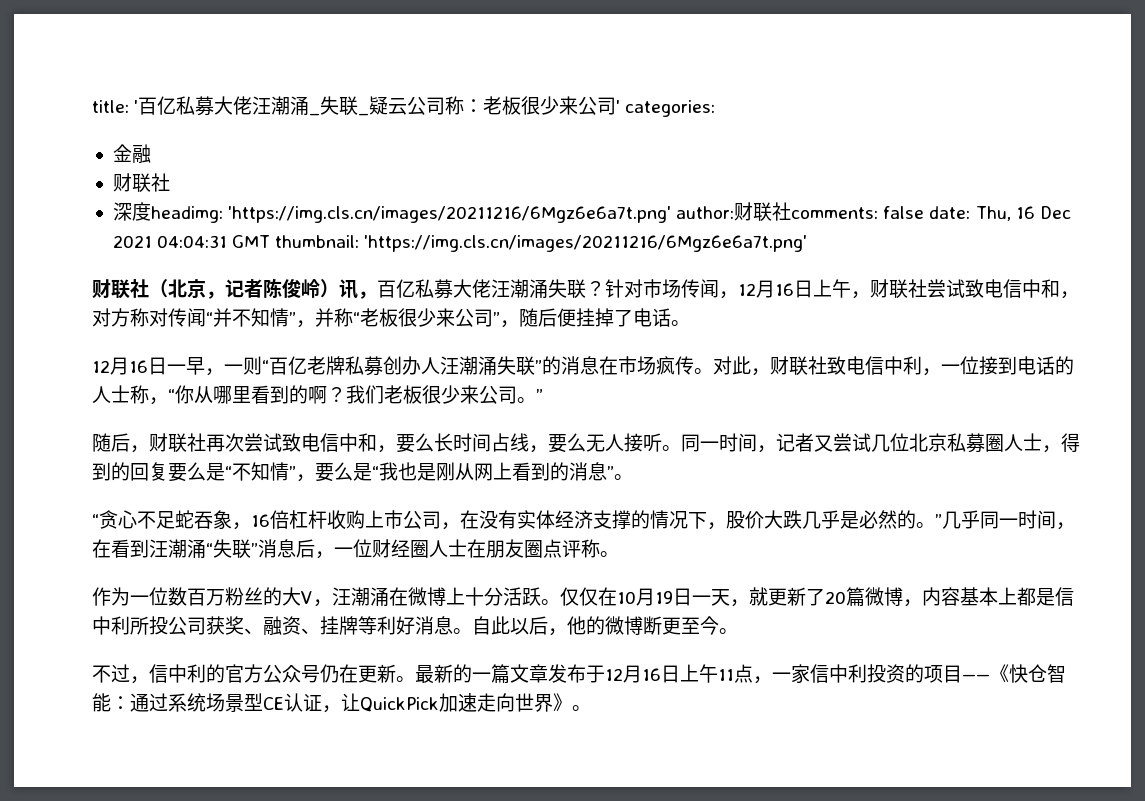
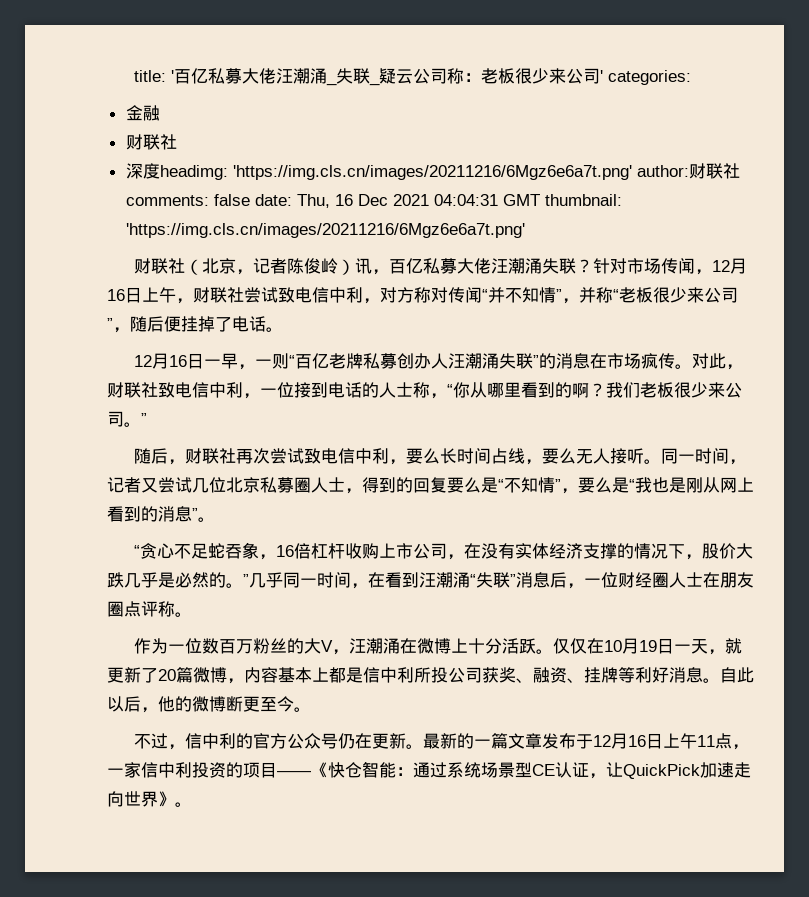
[1041,279,1060,298] 和 -> [346,287,363,303] 利
[358,433,377,452] 和 -> [372,448,390,464] 利

